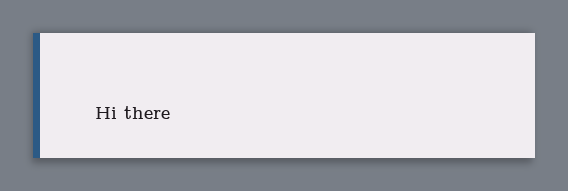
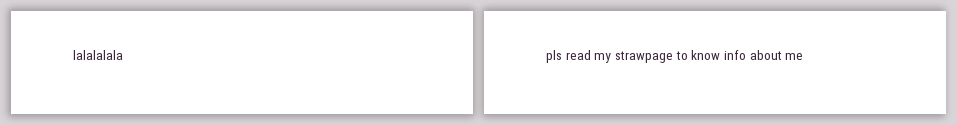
[95,106,170,119] Hi there -> [73,50,123,60] [546,50,804,63] lalalalala // pls read my strawpage to know info about me

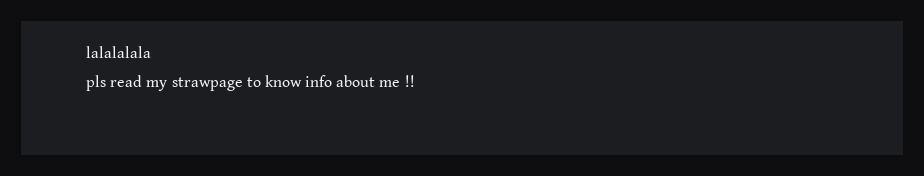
(804, 56) none -> [404,75,415,87] !!

